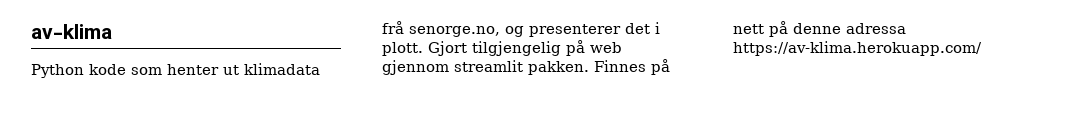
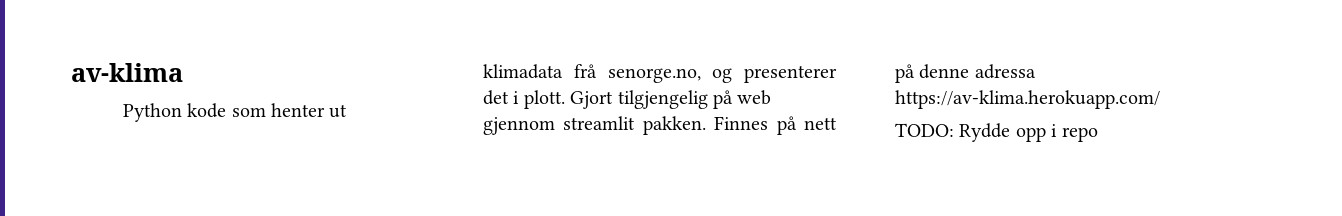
(982, 48) none -> [895,123,1098,142] // TODO: Rydde opp i repo

